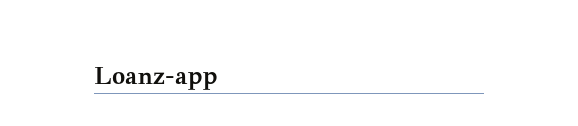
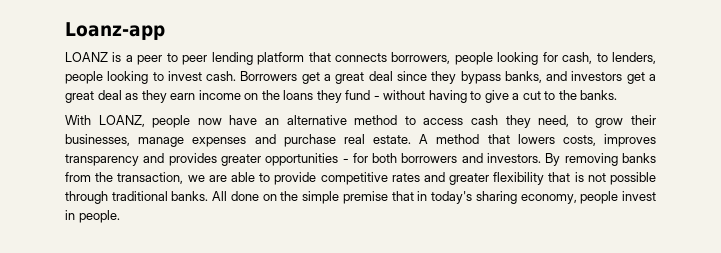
(218, 78) none -> [65,52,656,65] [65,71,657,84] [65,90,618,103] [65,115,657,128] [65,134,657,147] [65,153,657,166] [65,172,656,185] [65,191,657,204] [65,210,120,223] // LOANZ is a peer to peer lending platform that connects borrowers, people looking for cash, to lenders, people looking to invest cash. Borrowers get a great deal since they bypass banks, and investors get a great deal as they earn income on the loans they fund - without having to give a cut to the banks. // With LOANZ, people now have an alternative method to access cash they need, to grow their businesses, manage expenses and purchase real estate. A method that lowers costs, improves transparency and provides greater opportunities - for both borrowers and investors. By removing banks from the transaction, we are able to provide competitive rates and greater flexibility that is not possible through traditional banks. All done on the simple premise that in today's sharing economy, people invest in people.

